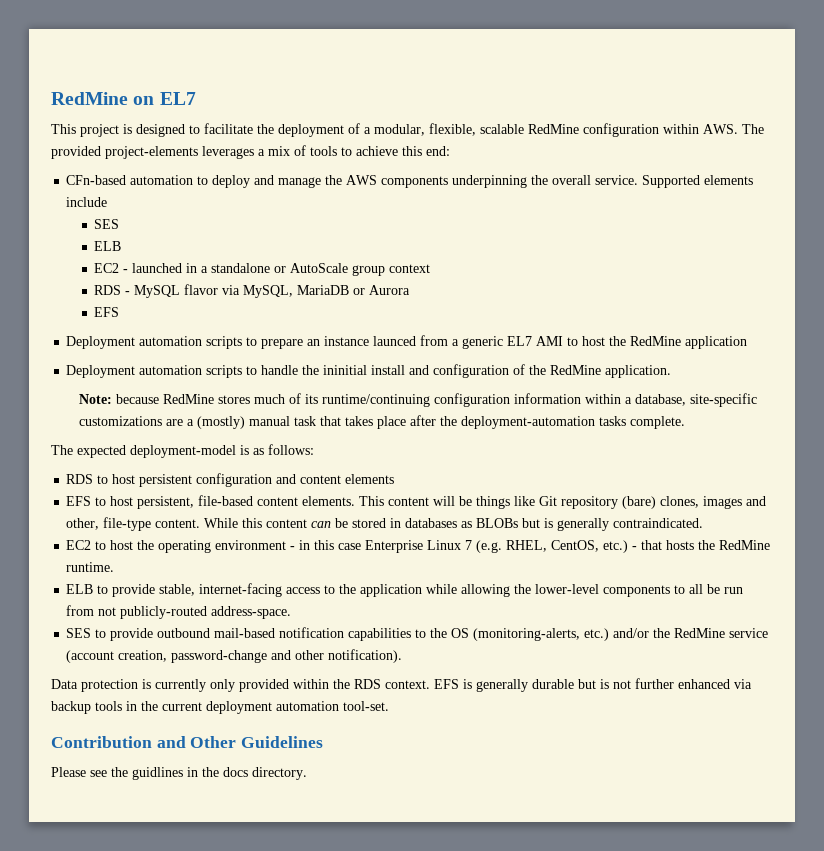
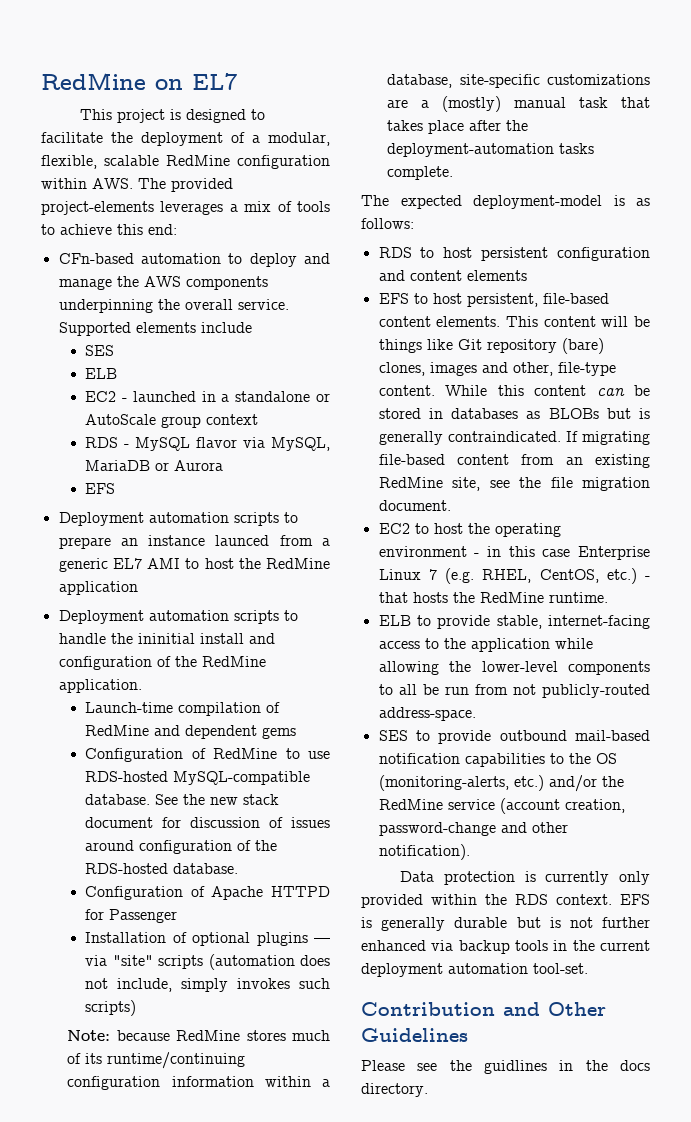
(672, 371) none -> [85,702,281,716] [85,725,297,739] [85,748,331,762] [85,771,311,785] [85,794,280,805] [85,817,330,828] [85,840,278,854] [85,863,239,874] [85,886,330,900] [85,909,178,923] [85,932,331,946] [85,954,330,970] [85,978,330,992] [85,1000,137,1016] // Launch-time compilation of RedMine and dependent gems // Configuration of RedMine to use RDS-hosted MySQL-compatible database. See the new stack document for discussion of issues around configuration of the RDS-hosted database. // Configuration of Apache HTTPD for Passenger // Installation of optional plugins — via "site" scripts (automation does not include, simply invokes such scripts)
(704, 523) none -> [565,431,650,445] [378,454,650,468] [378,477,650,491] [378,500,451,511] If migrating file-based content from an existing RedMine site, see the file migration document.

